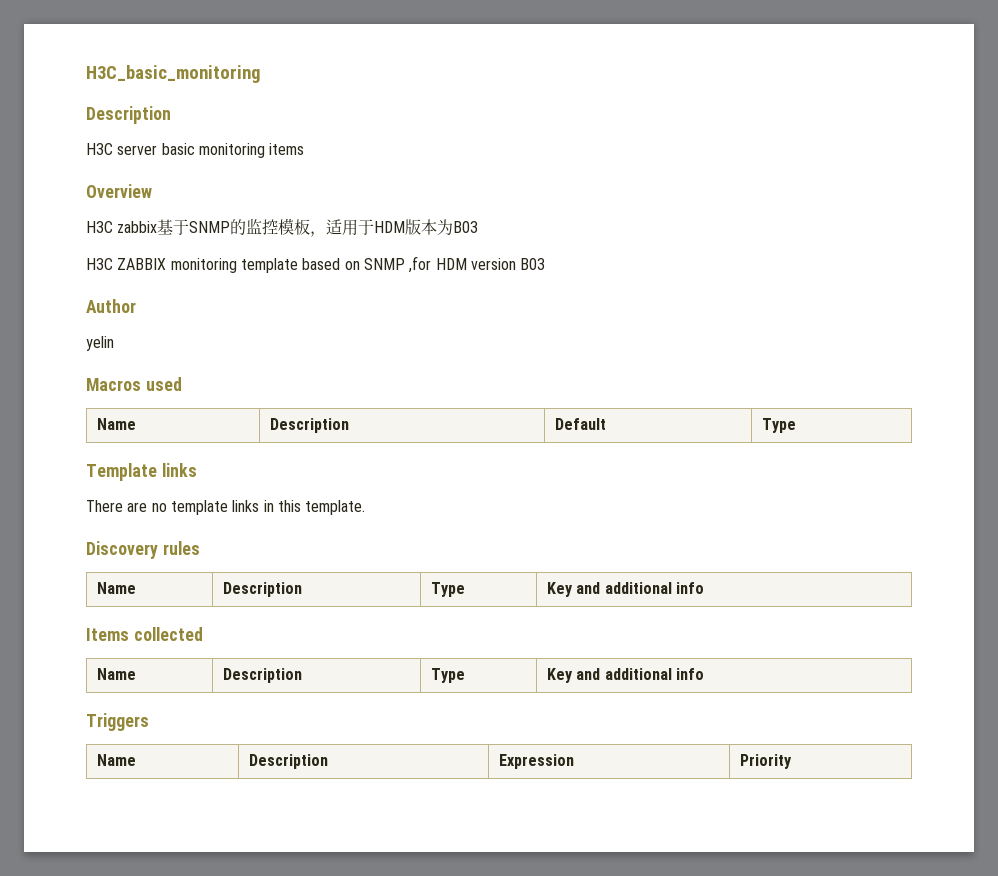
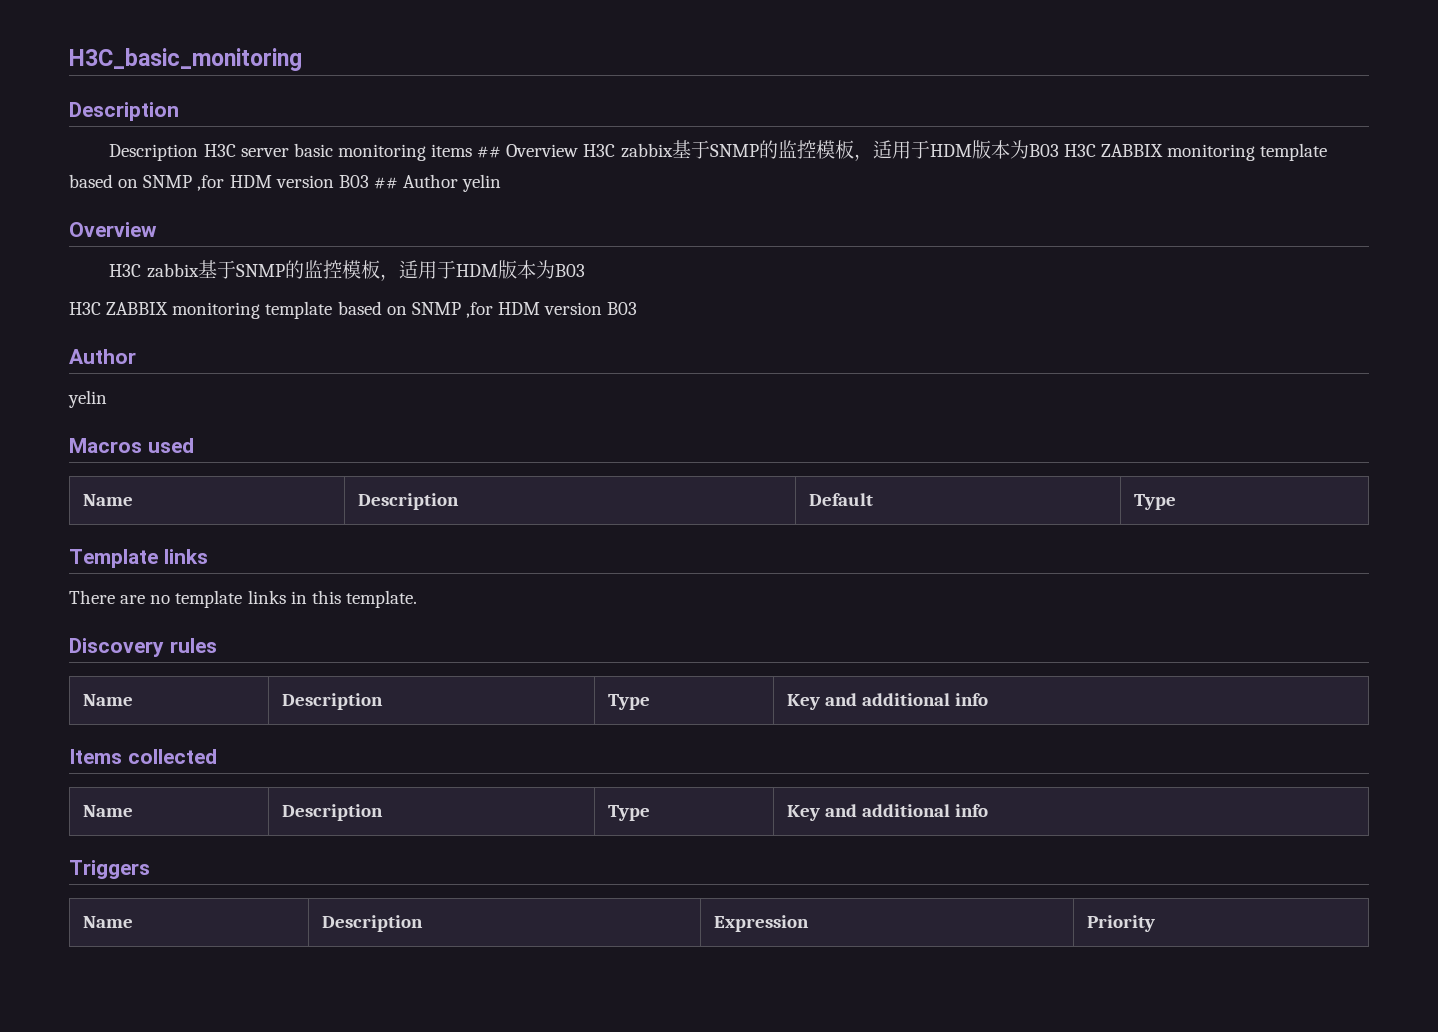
(171, 115) none -> [109,144,199,161] Description
(305, 149) none -> [477,140,1328,161] [69,174,502,192] ## Overview H3C zabbix基于SNMP的监控模板，适用于HDM版本为B03 H3C ZABBIX monitoring template based on SNMP ,for HDM version B03 ## Author yelin

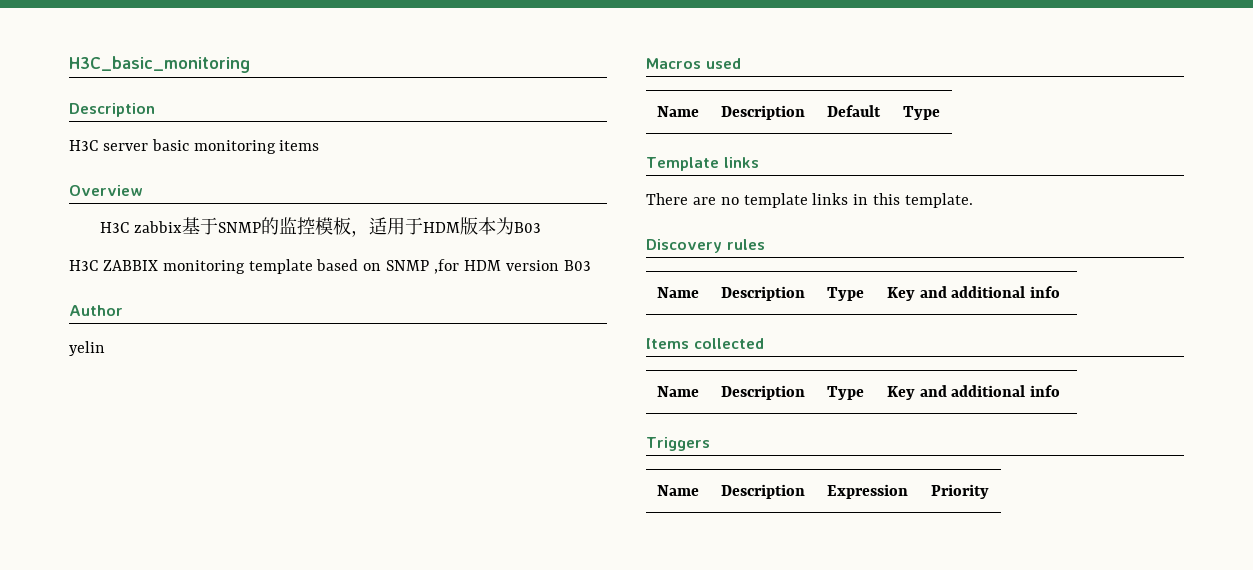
[109,144,199,161] Description -> (155, 110) none
[477,140,1328,161] [69,174,502,192] ## Overview H3C zabbix基于SNMP的监控模板，适用于HDM版本为B03 H3C ZABBIX monitoring template based on SNMP ,for HDM version B03 ## Author yelin -> (320, 145) none

